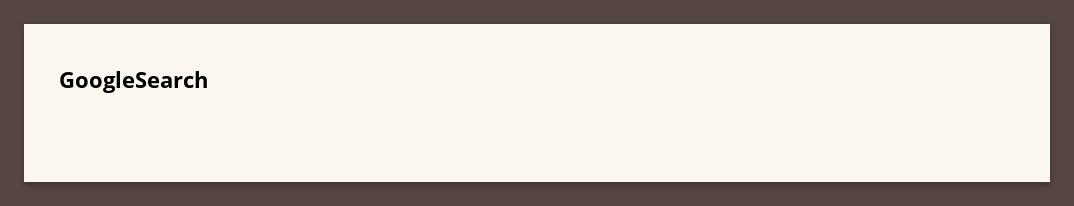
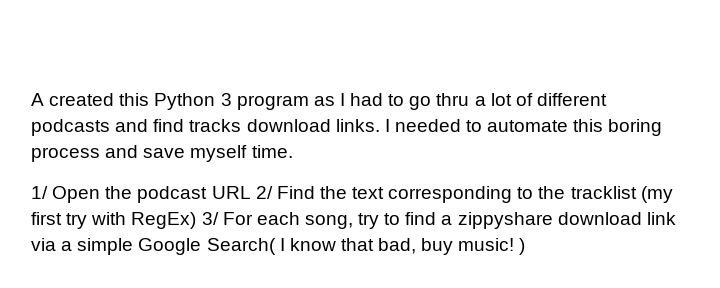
[59,71,208,93] GoogleSearch -> [31,93,607,110] [31,119,663,136] [31,145,293,162] [31,186,673,203] [31,212,676,229] [31,238,526,255] A created this Python 3 program as I had to go thru a lot of different podcasts and find tracks download links. I needed to automate this boring process and save myself time. // 1/ Open the podcast URL 2/ Find the text corresponding to the tracklist (my first try with RegEx) 3/ For each song, try to find a zippyshare download link via a simple Google Search( I know that bad, buy music! )

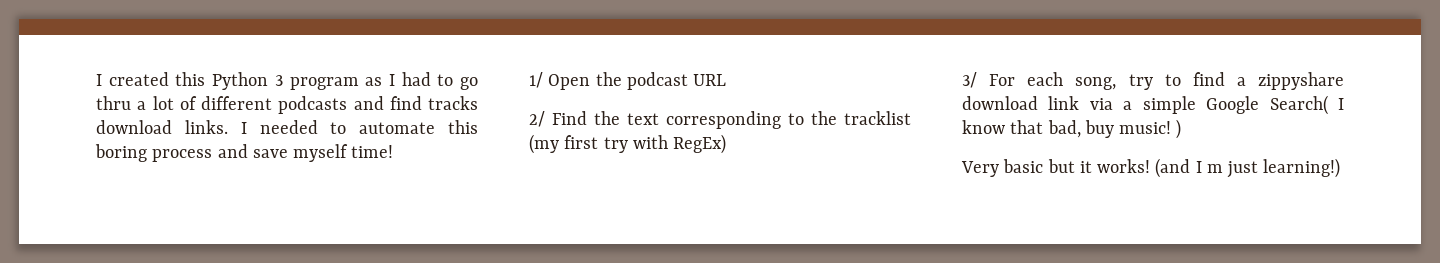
[31,93,44,106] A -> [96,74,102,86] I
[251,145,293,158] time. -> [351,145,394,158] time!
(251, 192) none -> (727, 80) //
(197, 220) none -> (727, 144) //
(526, 246) none -> [961,158,1341,178] // Very basic but it works! (and I m just learning!)

